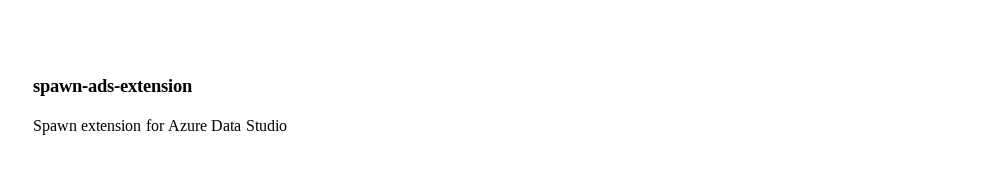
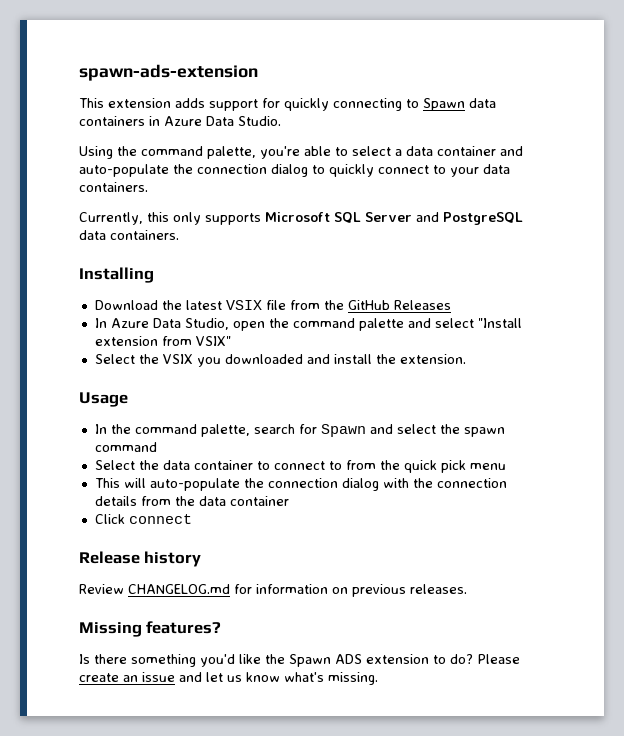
[33,119,287,135] Spawn extension for Azure Data Studio -> [79,98,496,111] [79,116,281,126] [79,146,523,159] [79,164,510,177] [79,182,148,192] [79,212,523,225] [79,230,179,240] [79,267,154,283] [94,300,451,310] [94,318,522,331] [94,336,231,346] [94,354,466,367] [79,392,128,407] [94,424,505,437] [94,442,157,452] [94,460,506,473] [94,478,507,491] [94,496,289,506] [94,514,192,524] [79,551,202,567] [79,584,467,597] [79,621,222,637] [79,654,520,667] [79,672,378,685] This extension adds support for quickly connecting to Spawn data containers in Azure Data Studio. // Using the command palette, you're able to select a data container and auto-populate the connection dialog to quickly connect to your data containers. // Currently, this only supports Microsoft SQL Server and PostgreSQL data containers. // Installing // Download the latest VSIX file from the GitHub Releases // In Azure Data Studio, open the command palette and select "Install extension from VSIX" // Select the VSIX you downloaded and install the extension. // Usage // In the command palette, search for Spawn and select the spawn command // Select the data container to connect to from the quick pick menu // This will auto-populate the connection dialog with the connection details from the data container // Click connect // Release history // Review CHANGELOG.md for information on previous releases. // Missing features? // Is there something you'd like the Spawn ADS extension to do? Please create an issue and let us know what's missing.

